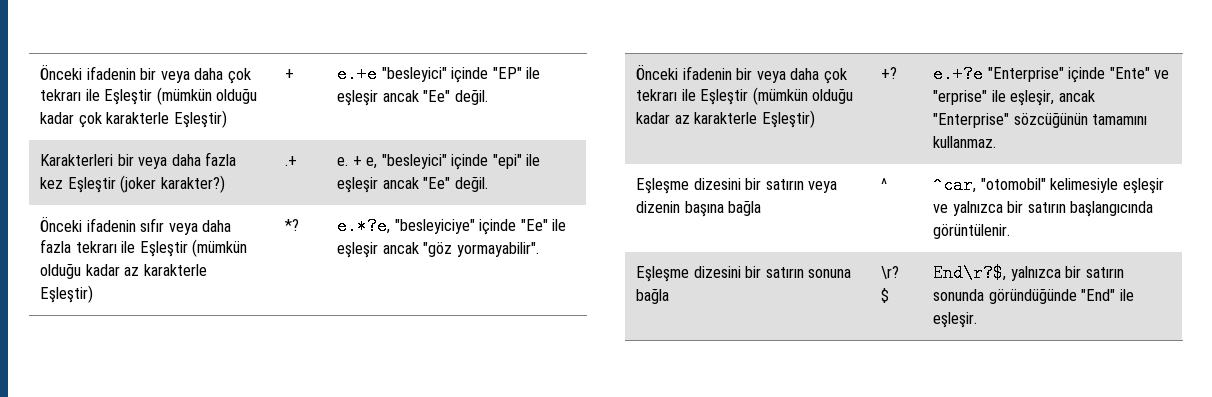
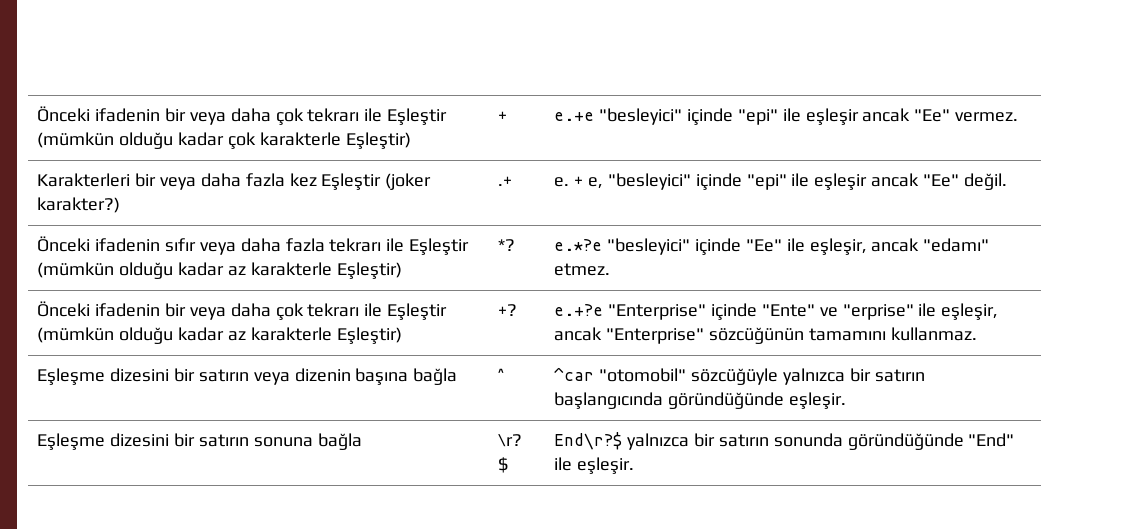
[492,67,541,79] [337,89,488,106] "EP" ile eşleşir ancak "Ee" değil. -> [737,108,1019,125] "epi" ile eşleşir ancak "Ee" vermez.
[337,217,475,235] e.*?e, "besleyiciye" -> [554,238,691,255] e.*?e "besleyici"
[337,242,539,258] eşleşir ancak "göz yormayabilir". -> [809,238,990,255] [554,263,611,276] eşleşir, ancak "edamı" etmez.
[933,176,1164,194] [933,204,949,213] ^car, "otomobil" kelimesiyle eşleşir ve -> [554,367,778,385] ^car "otomobil" sözcüğüyle
[933,224,1011,239] görüntülenir. -> [668,392,846,409] göründüğünde eşleşir.
[933,264,1007,282] End\r?$, -> [554,432,623,450] End\r?$

